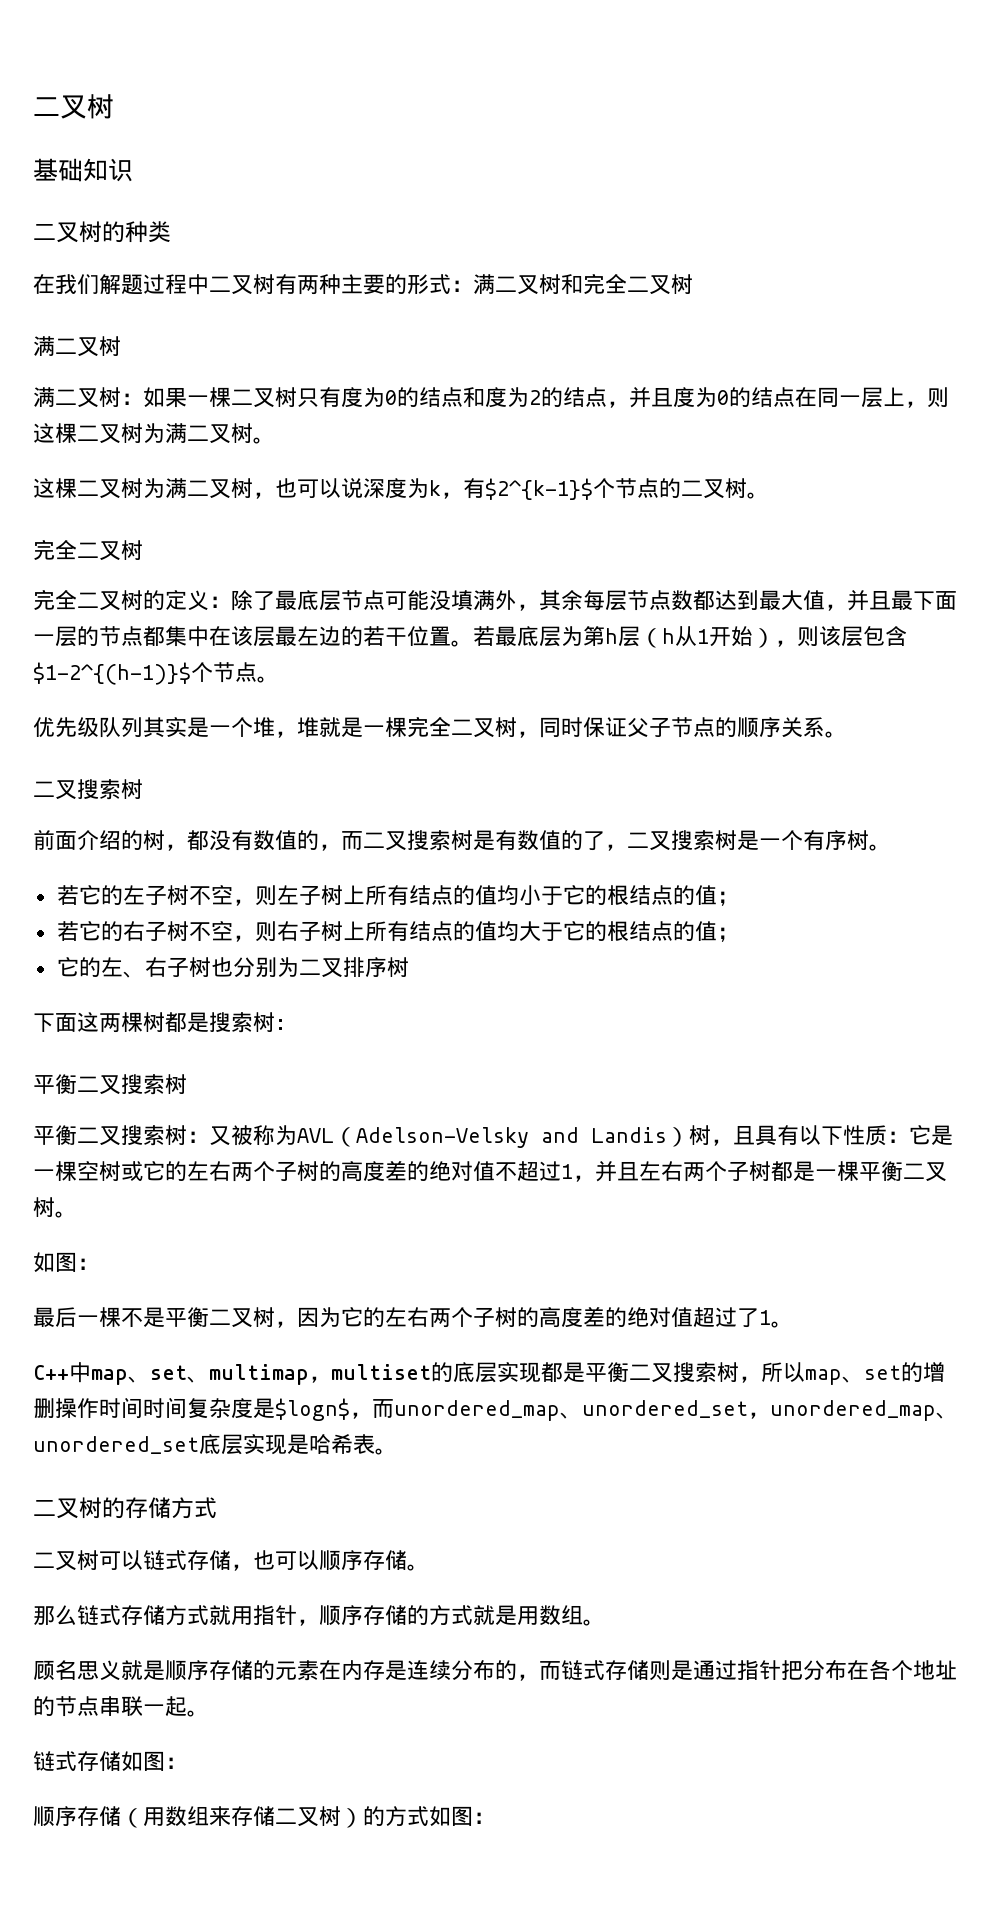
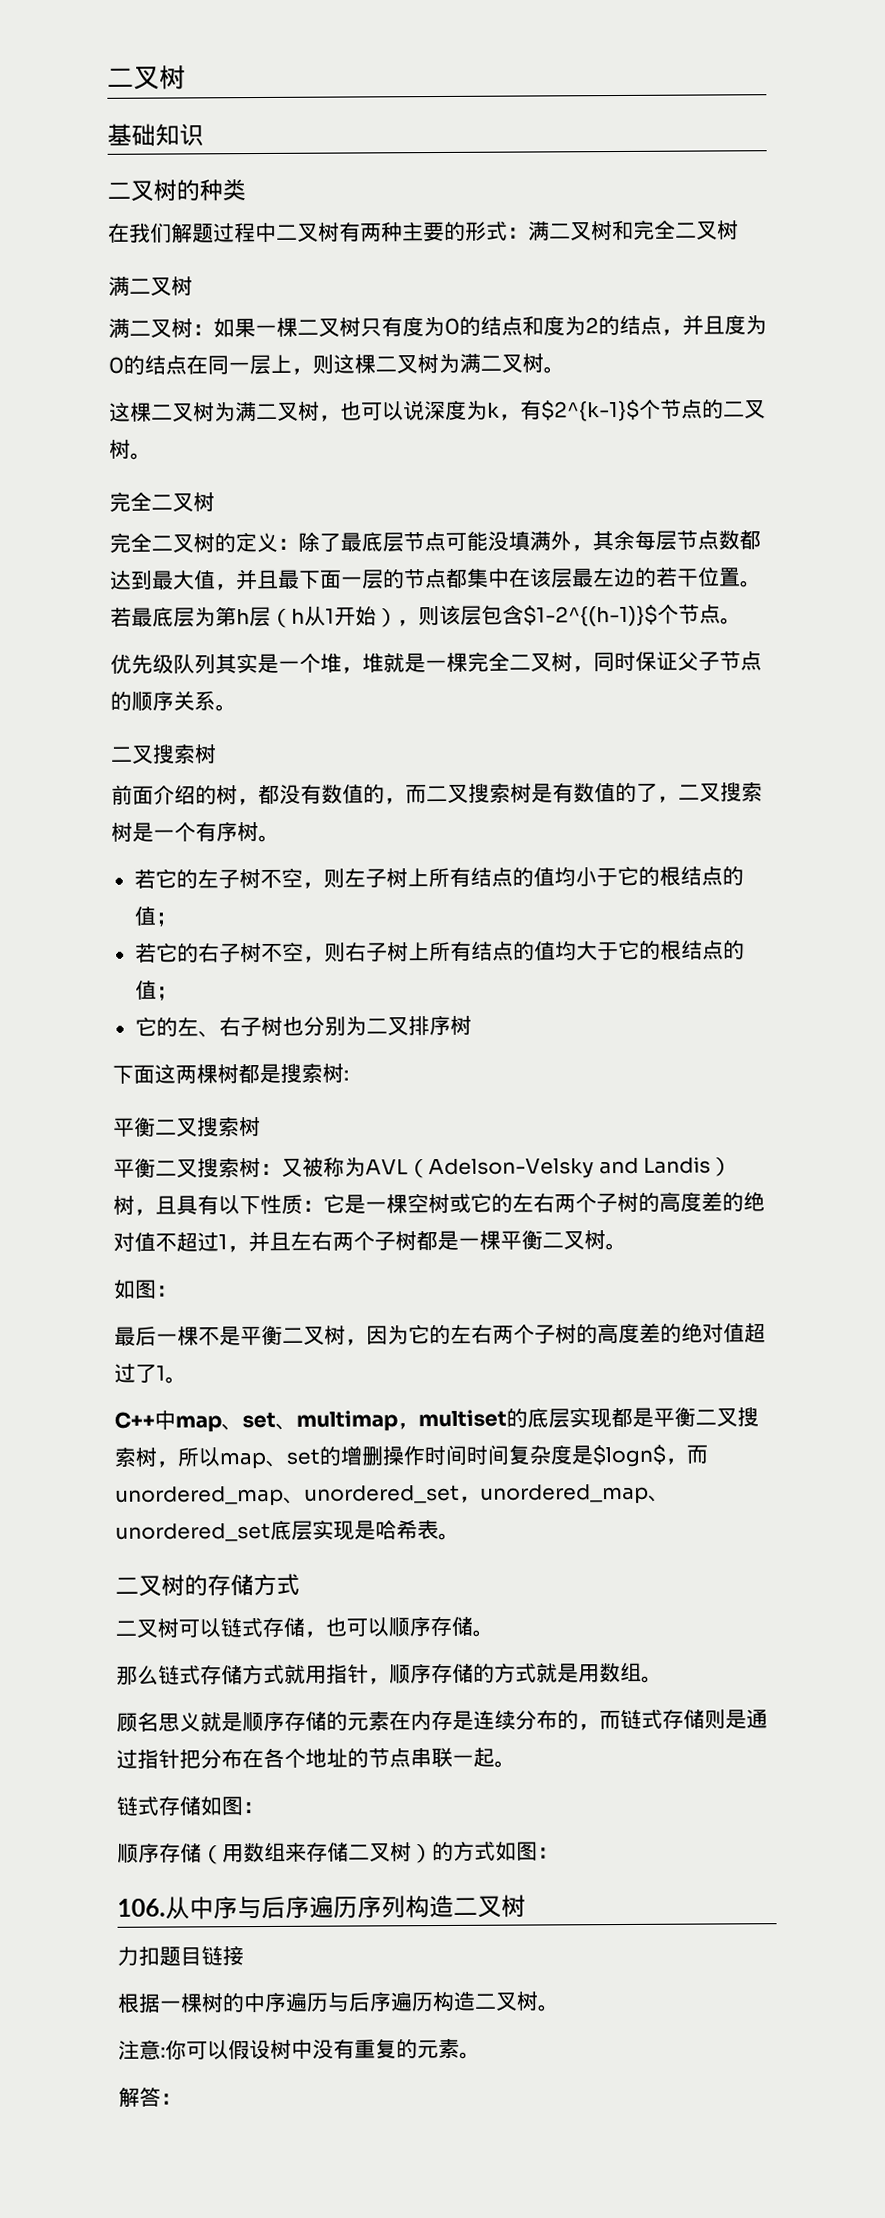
(495, 1818) none -> [117,1894,526,1920] [117,1945,244,1967] [117,1991,560,2014] [118,2038,481,2060] [118,2086,182,2107] // 106.从中序与后序遍历序列构造二叉树 // 力扣题目链接 // 根据一棵树的中序遍历与后序遍历构造二叉树。 // 注意:你可以假设树中没有重复的元素。 // 解答：

